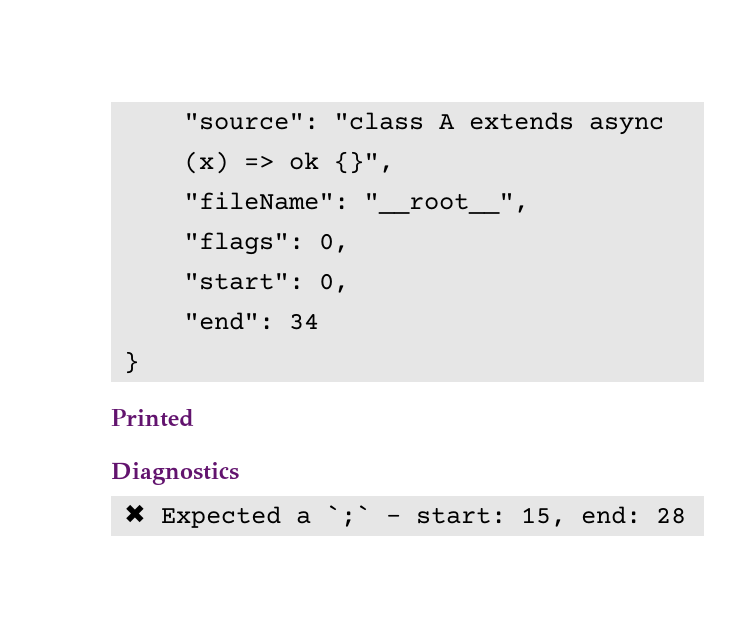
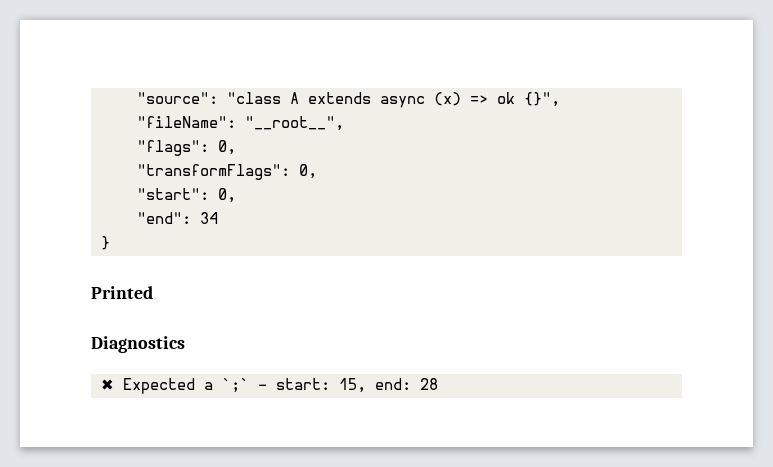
(349, 243) none -> [137,164,318,180] // "transformFlags": 0,

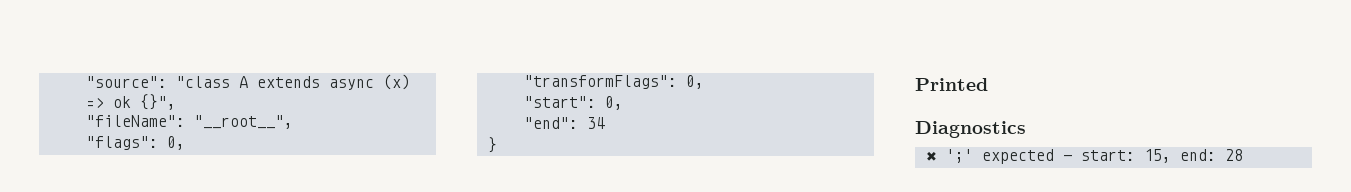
[123,378,250,394] Expected a `;` -> [946,149,1055,164] ';' expected

